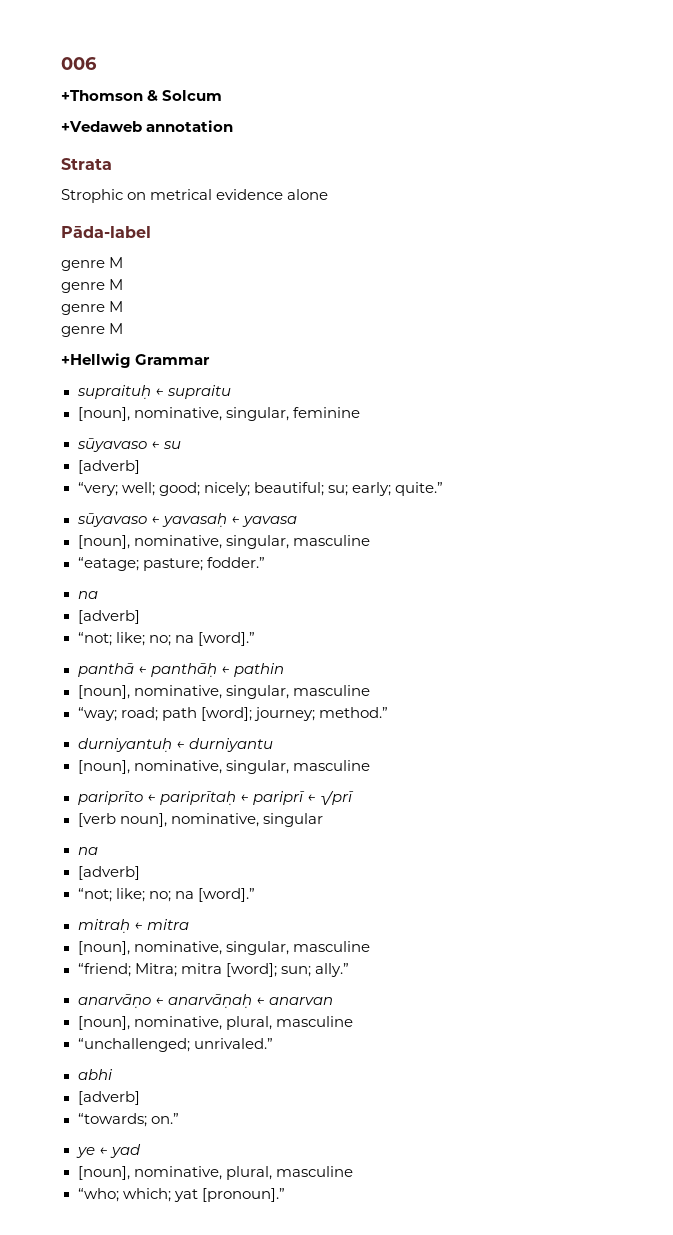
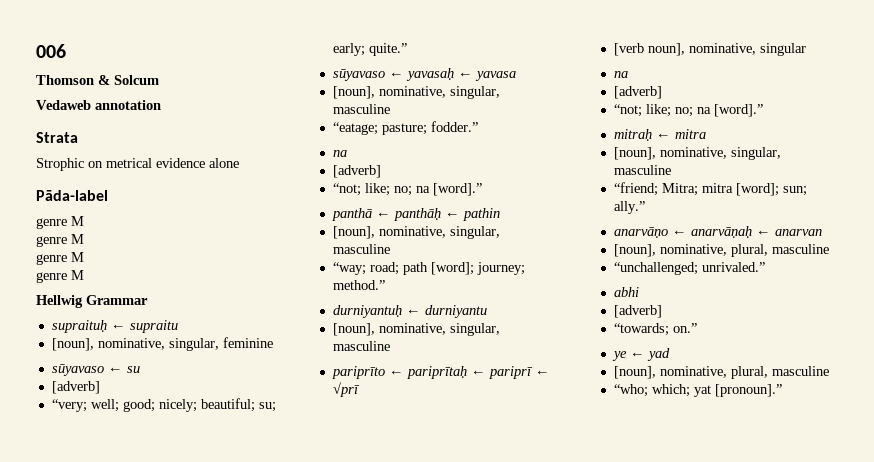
[61,90,143,101] +Thomson -> [36,75,94,85] Thomson
[61,121,142,132] +Vedaweb -> [36,100,91,110] Vedaweb
[61,353,131,368] +Hellwig -> [36,295,83,308] Hellwig

